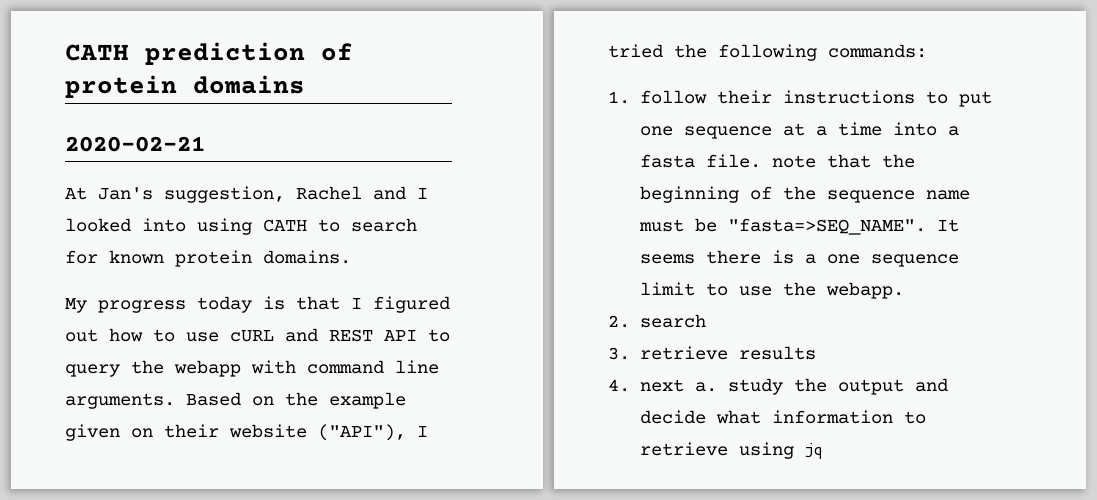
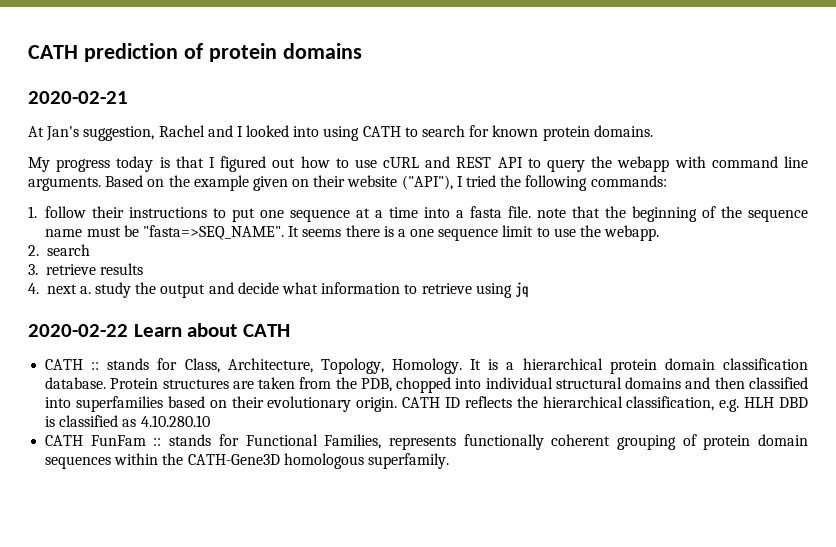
(822, 451) none -> [28,323,290,337] [45,358,809,374] [45,377,808,393] [45,396,809,412] [45,415,210,427] [45,434,808,450] [45,453,449,469] // 2020-02-22 Learn about CATH // CATH :: stands for Class, Architecture, Topology, Homology. It is a hierarchical protein domain classification database. Protein structures are taken from the PDB, chopped into individual structural domains and then classified into superfamilies based on their evolutionary origin. CATH ID reflects the hierarchical classification, e.g. HLH DBD is classified as 4.10.280.10 // CATH FunFam :: stands for Functional Families, represents functionally coherent grouping of protein domain sequences within the CATH-Gene3D homologous superfamily.

